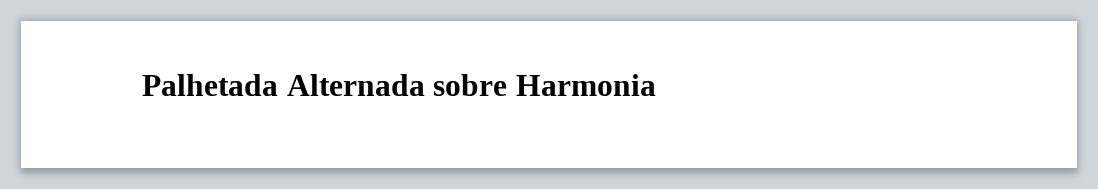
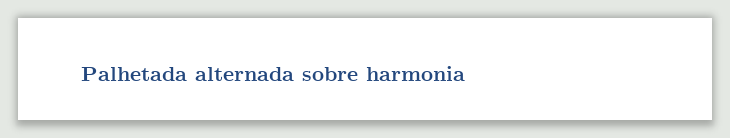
[286,74,656,96] Alternada sobre Harmonia -> [195,66,465,81] alternada sobre harmonia

